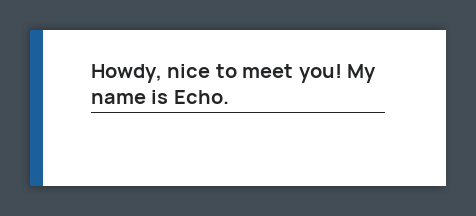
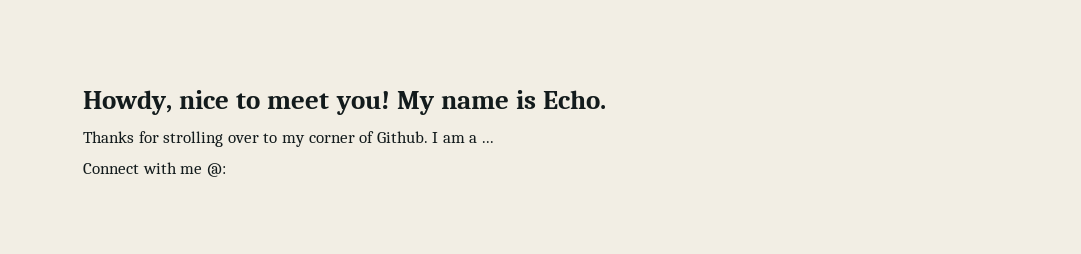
(229, 97) none -> [83,131,495,147] [83,162,226,177] // Thanks for strolling over to my corner of Github. I am a ... // Connect with me @:

